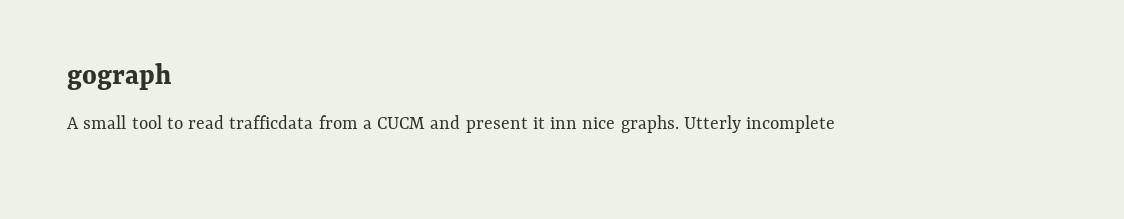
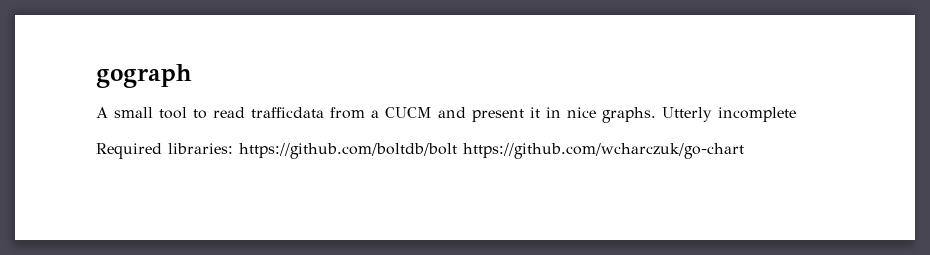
[550,117,578,129] inn -> [546,107,561,118] in
(836, 124) none -> [96,143,744,159] // Required libraries: https://github.com/boltdb/bolt https://github.com/wcharczuk/go-chart

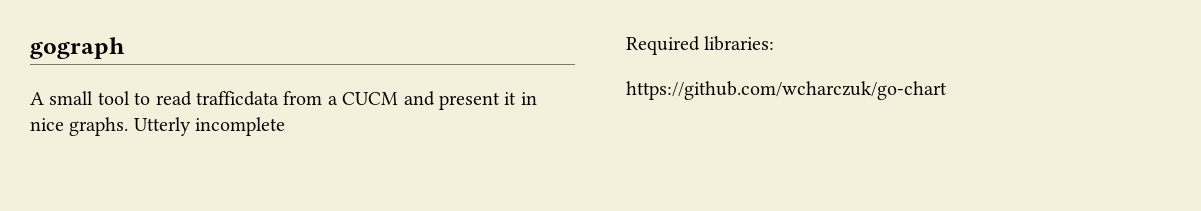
[239,143,457,159] https://github.com/boltdb/bolt -> (775, 43) //

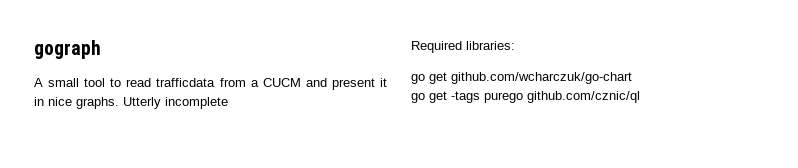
[626,81,947,100] https://github.com/wcharczuk/go-chart -> [411,72,632,84] [411,91,640,103] go get github.com/wcharczuk/go-chart // go get -tags purego github.com/cznic/ql

